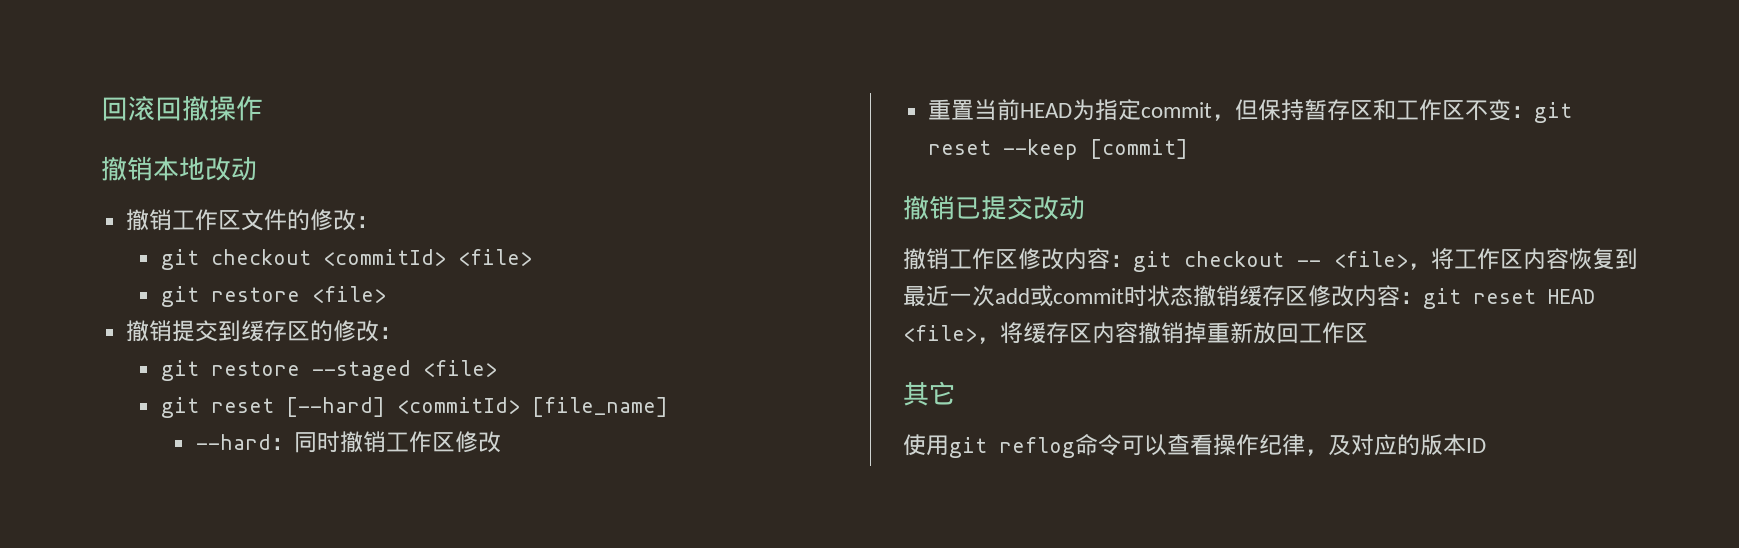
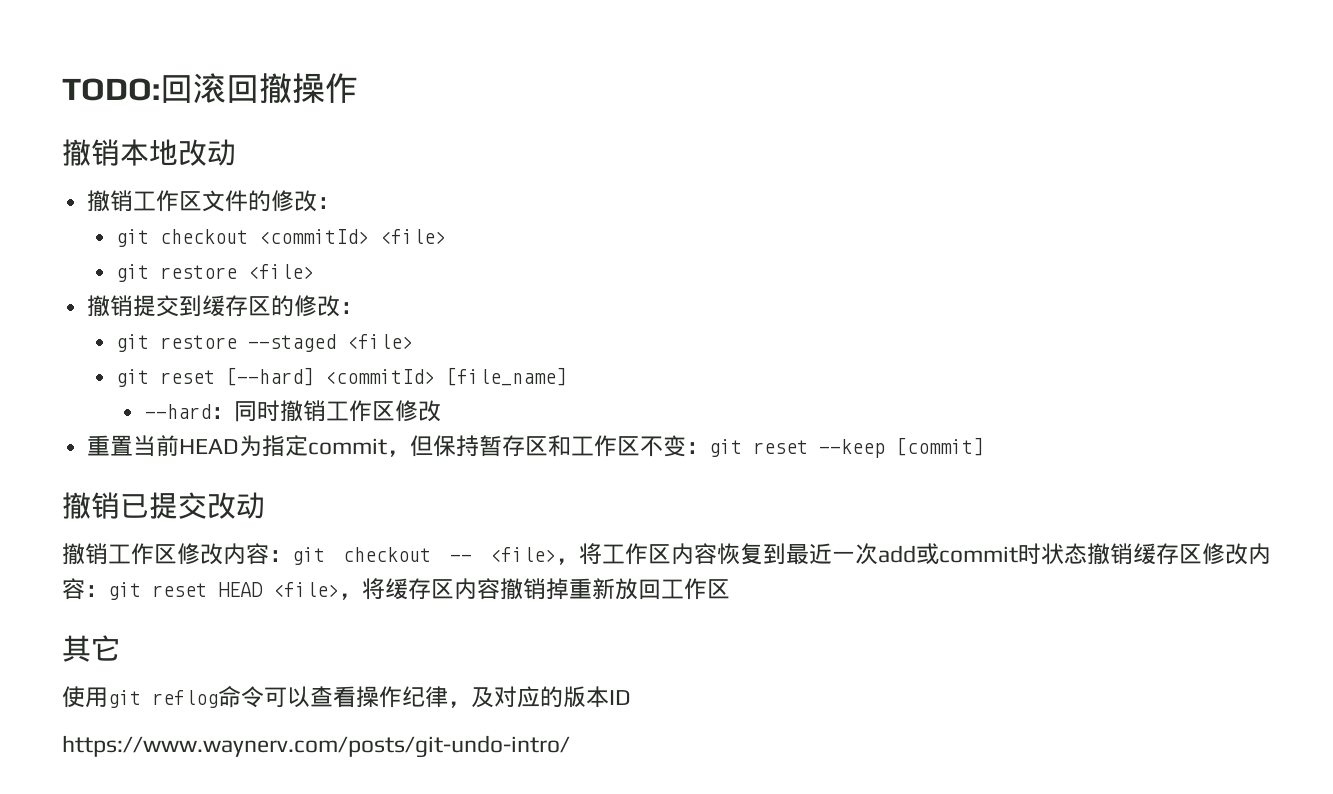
(101, 109) none -> [62,78,160,101] TODO:
(1486, 445) none -> [62,735,570,758] // https://www.waynerv.com/posts/git-undo-intro/

